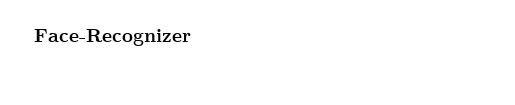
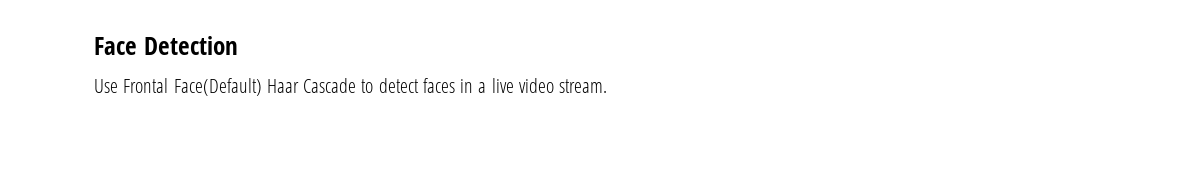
[34,29,191,46] Face-Recognizer -> [94,36,238,55] [94,78,608,96] Face Detection // Use Frontal Face(Default) Haar Cascade to detect faces in a live video stream.

